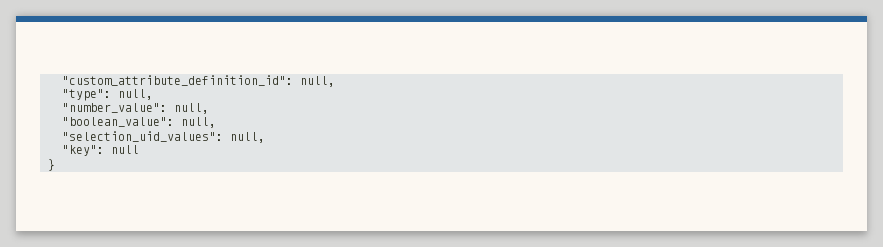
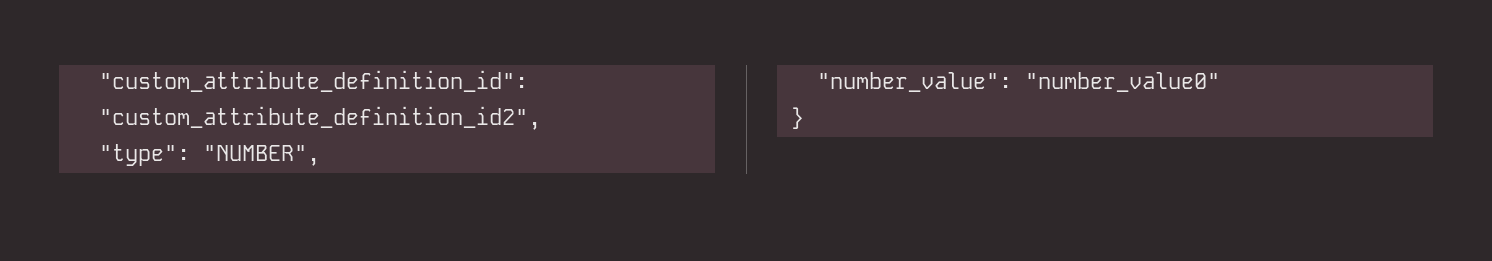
[300,76,336,87] null, -> [98,106,541,130] "custom_attribute_definition_id2",
[118,89,154,100] null, -> [202,145,320,166] "NUMBER",
[174,103,210,114] [62,117,217,128] [62,131,266,143] [62,145,140,156] null, // "boolean_value": null, // "selection_uid_values": null, // "key": null -> [1024,72,1220,92] "number_value0"

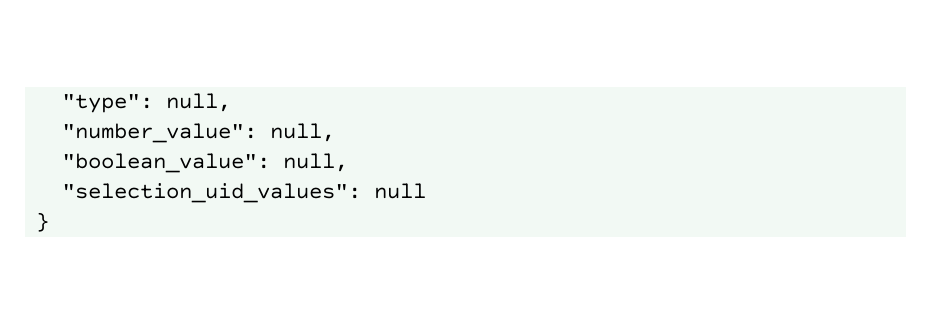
[98,70,528,92] [98,106,541,130] [98,144,320,166] [816,72,1220,92] "custom_attribute_definition_id": "custom_attribute_definition_id2", // "type": "NUMBER", // "number_value": "number_value0" -> [61,93,231,113] [61,123,335,143] [61,153,348,173] [61,183,426,203] "type": null, // "number_value": null, // "boolean_value": null, // "selection_uid_values": null

